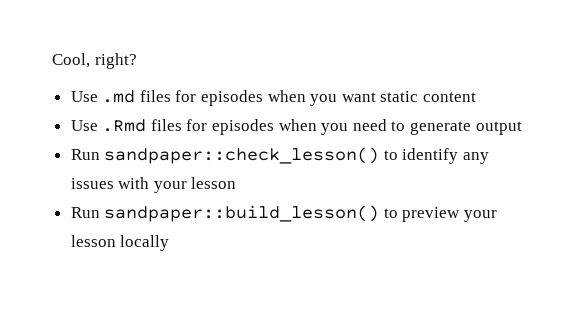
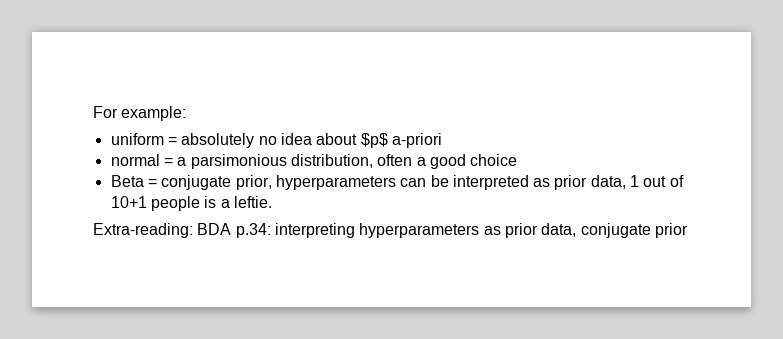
[52,53,137,69] [70,90,477,106] [70,119,522,135] [70,147,490,164] [70,177,237,193] [70,205,498,222] [70,235,170,251] Cool, right? // Use .md files for episodes when you want static content // Use .Rmd files for episodes when you need to generate output // Run sandpaper::check_lesson() to identify any issues with your lesson // Run sandpaper::build_lesson() to preview your lesson locally -> [93,106,187,121] [110,133,442,148] [110,154,518,169] [110,175,684,190] [110,196,272,211] [93,223,688,238] For example: // uniform = absolutely no idea about $p$ a-priori // normal = a parsimonious distribution, often a good choice // Beta = conjugate prior, hyperparameters can be interpreted as prior data, 1 out of 10+1 people is a leftie. // Extra-reading: BDA p.34: interpreting hyperparameters as prior data, conjugate prior

